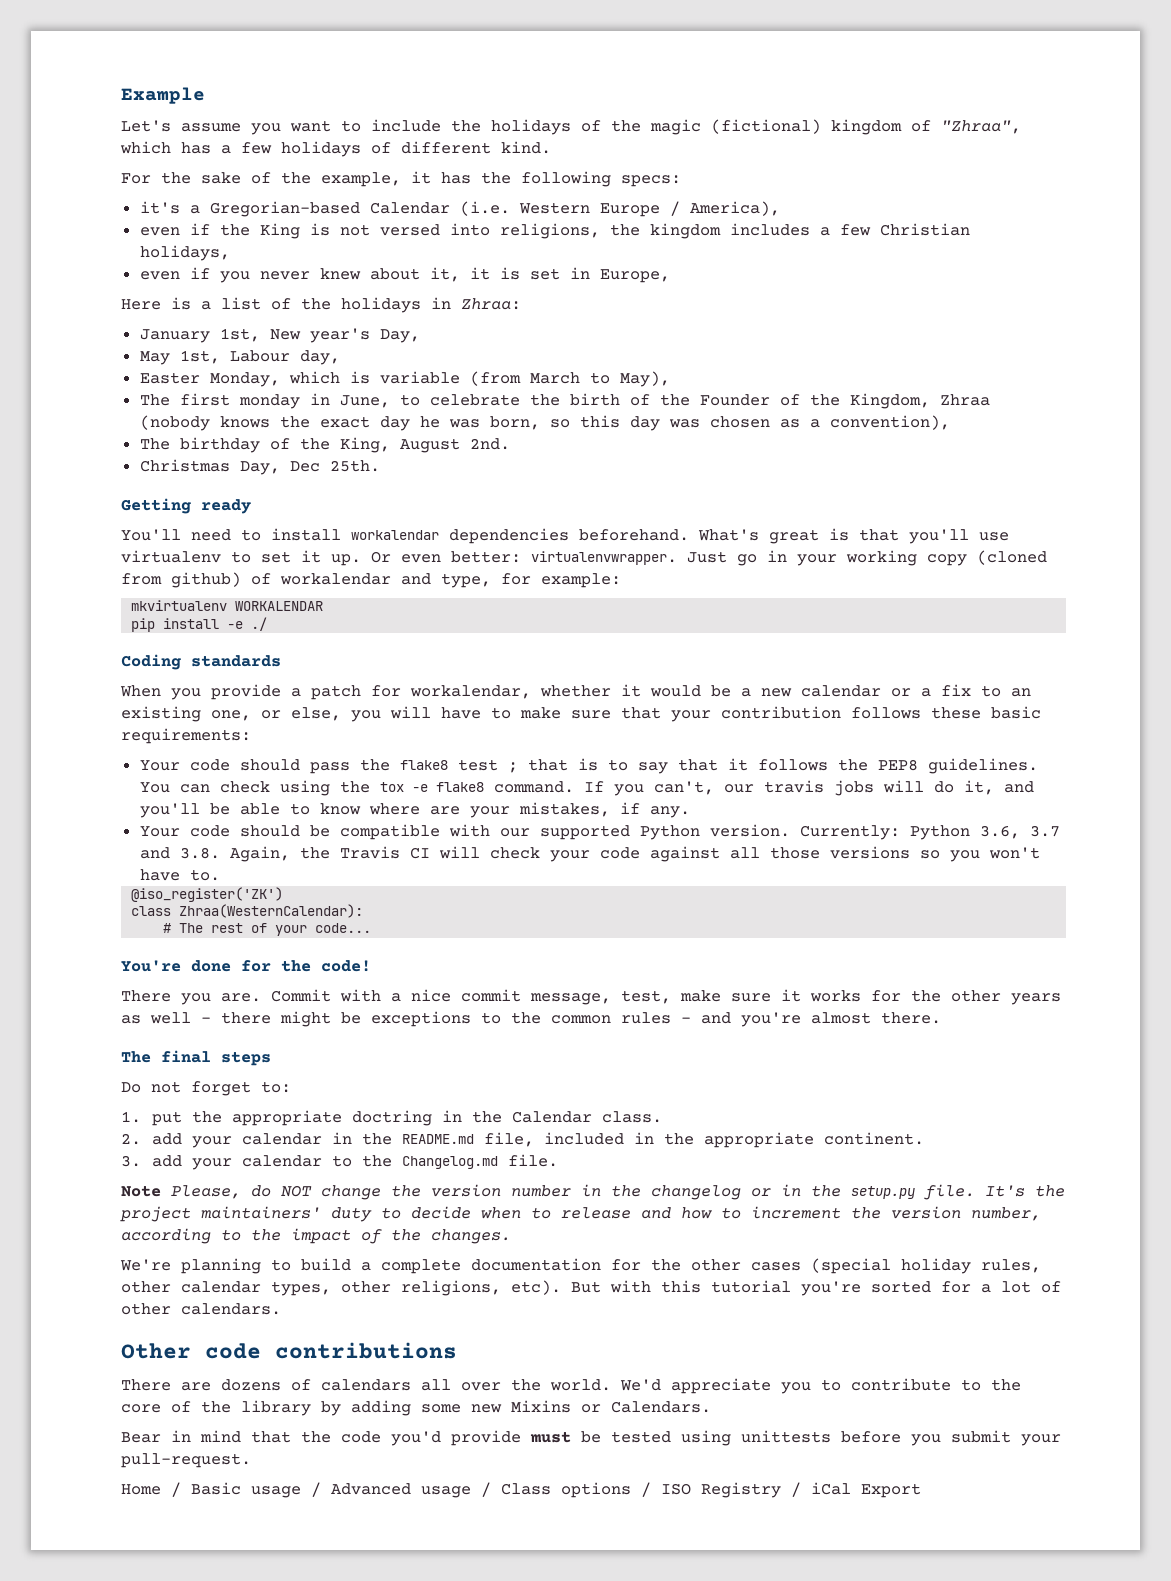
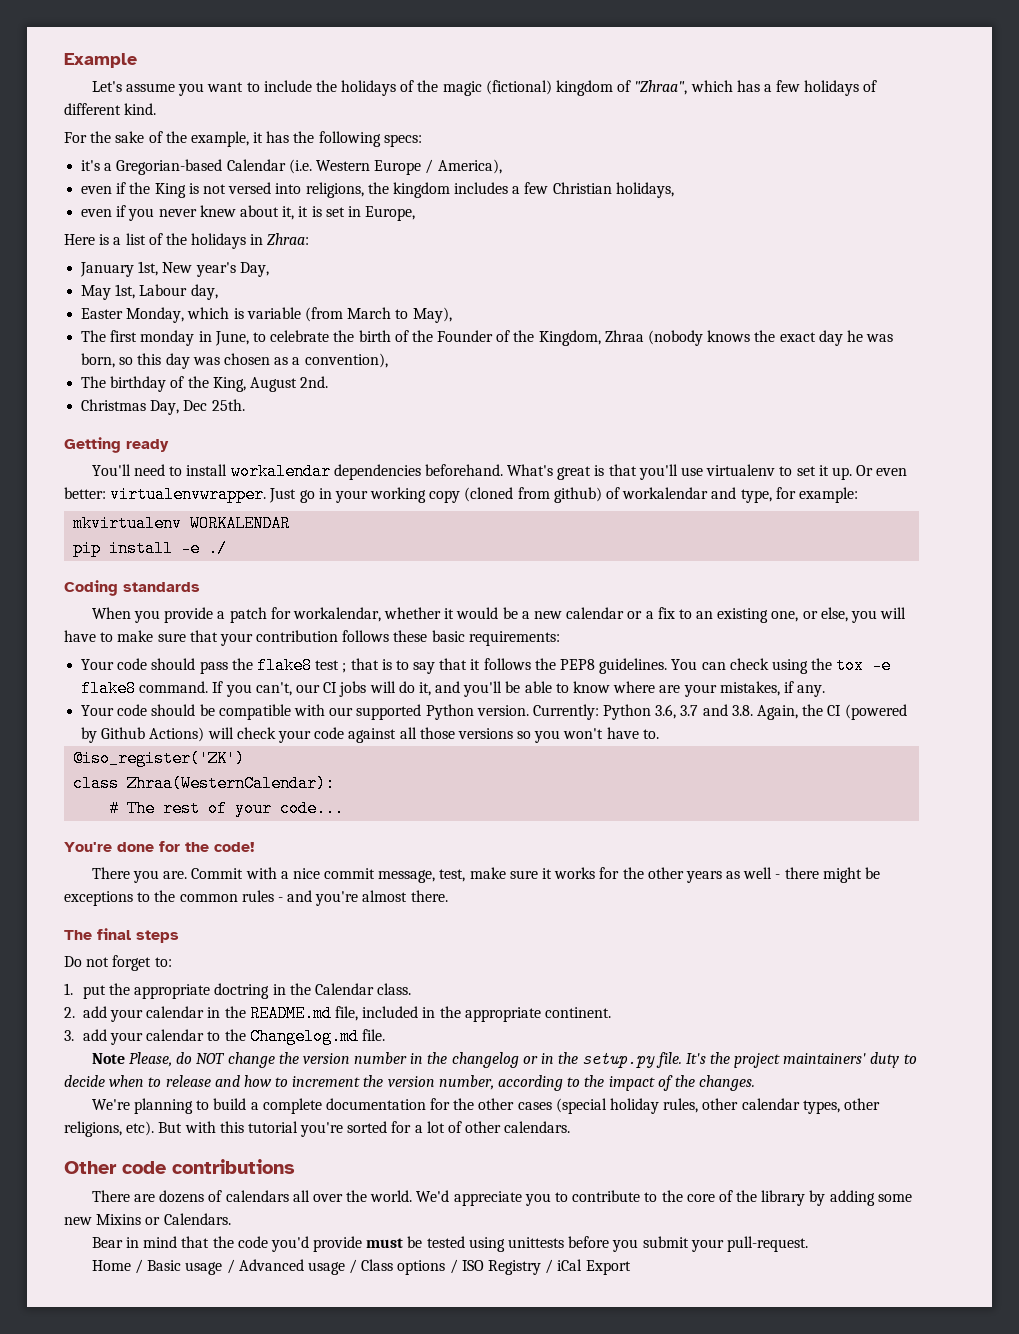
[763,780,824,793] travis -> [323,682,338,693] CI
[339,846,430,859] Travis CI -> [827,704,907,720] [81,727,205,743] CI (powered by Github Actions)

